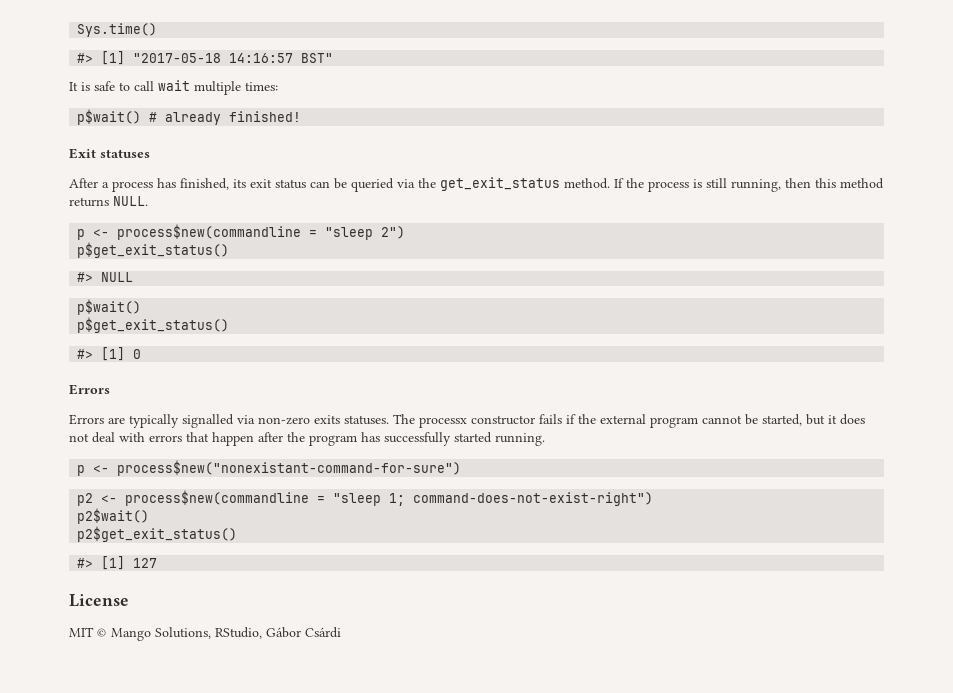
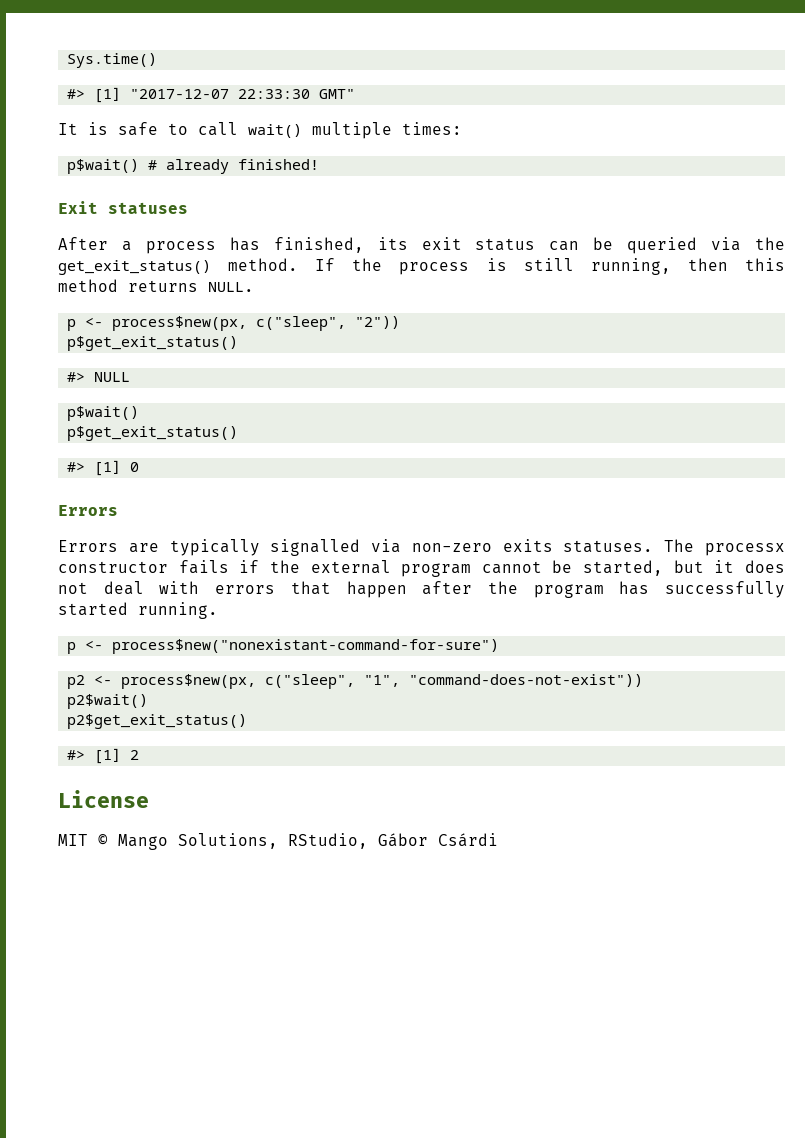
[133,53,334,63] "2017-05-18 14:16:57 BST" -> [130,89,356,99] "2017-12-07 22:33:30 GMT"
[158,80,190,91] wait -> [248,124,302,138] wait()
[440,177,560,191] get_exit_status -> [58,260,211,275] get_exit_status()
[117,224,406,240] process$new(commandline = "sleep 2") -> [112,316,401,331] process$new(px, c("sleep", "2"))
[125,490,654,506] process$new(commandline = "sleep 1; command-does-not-exist-right") -> [121,674,644,689] process$new(px, c("sleep", "1", "command-does-not-exist"))
[133,558,158,568] 127 -> [130,750,140,760] 2

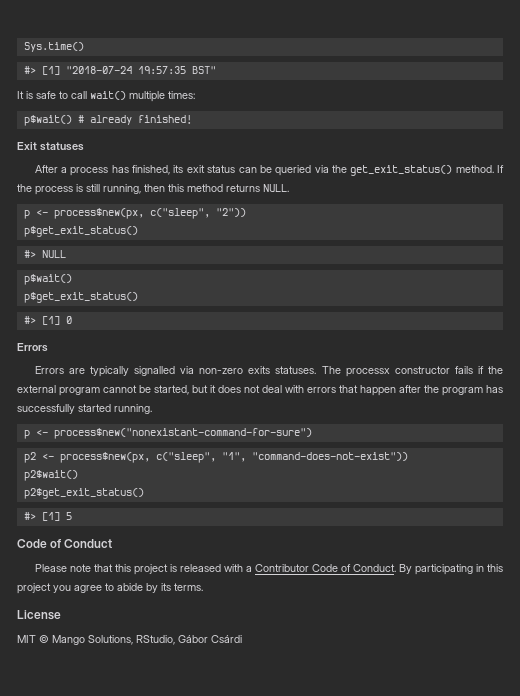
[130,89,356,99] "2017-12-07 22:33:30 GMT" -> [65,66,216,74] "2018-07-24 19:57:35 BST"
[130,750,140,760] 2 -> [65,512,72,520] [17,539,113,548] [34,564,504,575] [17,583,203,594] 5 // Code of Conduct // Please note that this project is released with a Contributor Code of Conduct. By participating in this project you agree to abide by its terms.

